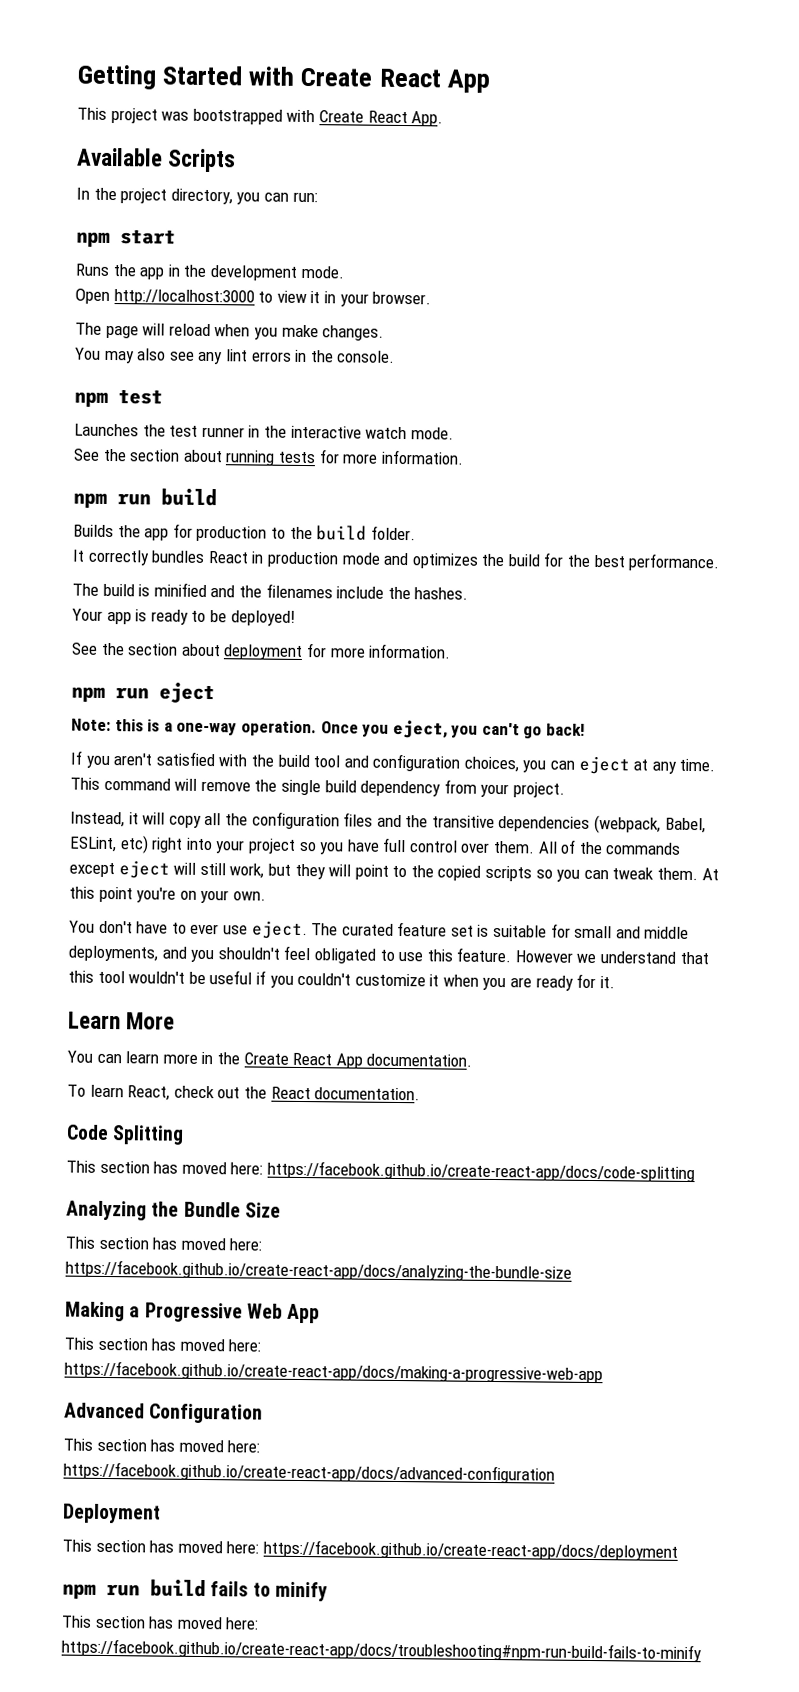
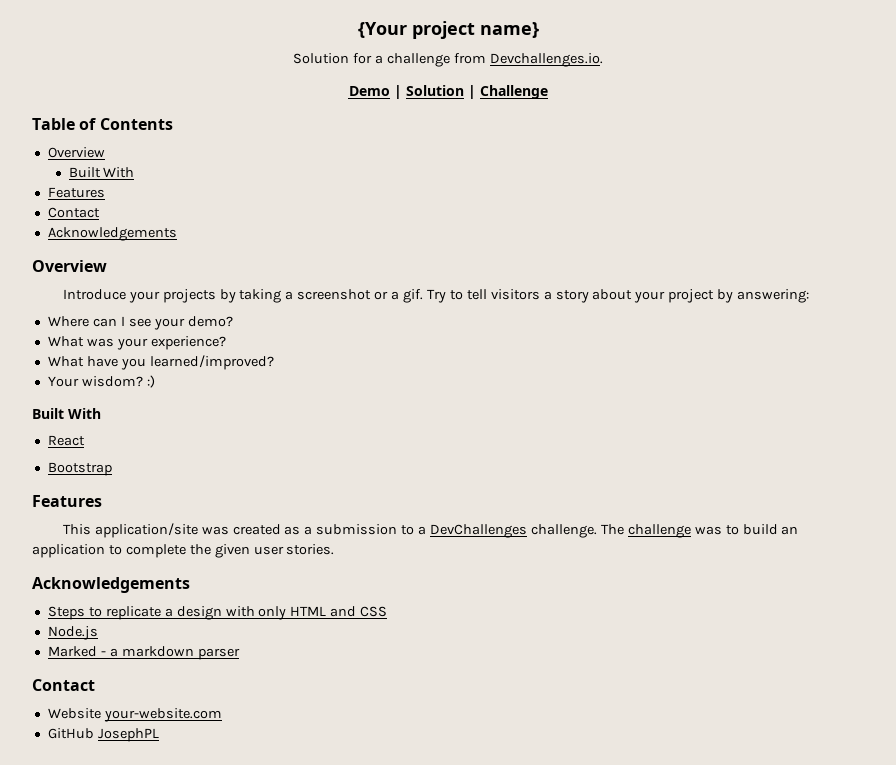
[77,64,490,93] [77,107,444,127] [76,147,237,173] [76,187,318,205] [76,229,176,247] [75,263,344,281] [75,288,432,307] [75,322,385,341] [74,347,396,365] [74,389,163,407] [74,423,454,440] [73,448,464,466] [73,488,217,508] [73,523,416,542] [72,549,721,572] [72,582,469,600] [72,608,296,626] [71,642,452,660] [71,682,215,704] [71,718,586,739] [70,750,716,775] [70,777,565,798] [70,811,706,834] [69,835,682,855] [69,860,719,882] [69,886,266,904] [69,920,690,940] [68,945,709,965] [68,970,615,991] [68,1011,176,1030] [67,1050,473,1069] [67,1084,421,1101] [66,1124,185,1145] [66,1160,695,1183] [66,1200,281,1221] [65,1236,263,1251] [65,1259,572,1282] [65,1301,321,1324] [64,1337,262,1352] [64,1360,603,1384] [64,1402,264,1424] [63,1438,261,1453] [63,1461,555,1484] [63,1503,161,1524] [62,1539,678,1561] [62,1579,328,1602] [61,1615,260,1630] [61,1638,702,1663] Getting Started with Create React App // This project was bootstrapped with Create React App. // Available Scripts // In the project directory, you can run: // npm start // Runs the app in the development mode. // Open http://localhost:3000 to view it in your browser. // The page will reload when you make changes. // You may also see any lint errors in the console. // npm test // Launches the test runner in the interactive watch mode. // See the section about running tests for more information. // npm run build // Builds the app for production to the build folder. // It correctly bundles React in production mode and optimizes the build for the best performance. // The build is minified and the filenames include the hashes. // Your app is ready to be deployed! // See the section about deployment for more information. // npm run eject // Note: this is a one-way operation. Once you eject, you can't go back! // If you aren't satisfied with the build tool and configuration choices, you can eject at any time. This command will remove the single build dependency from your project. // Instead, it will copy all the configuration files and the transitive dependencies (webpack, Babel, ESLint, etc) right into your project so you have full control over them. All of the commands except eject will still work, but they will point to the copied scripts so you can tweak them. At this point you're on your own. // You don't have to ever use eject. The curated feature set is suitable for small and middle deployments, and you shouldn't feel obligated to use this feature. However we understand that this tool wouldn't be useful if you couldn't customize it when you are ready for it. // Learn More // You can learn more in the Create React App documentation. // To learn React, check out the React documentation. // Code Splitting // This section has moved here: https://facebook.github.io/create-react-app/docs/code-splitting // Analyzing the Bundle Size // This section has moved here: https://facebook.github.io/create-react-app/docs/analyzing-the-bundle-size // Making a Progressive Web App // This section has moved here: https://facebook.github.io/create-react-app/docs/making-a-progressive-web-app // Advanced Configuration // This section has moved here: https://facebook.github.io/create-react-app/docs/advanced-configuration // Deployment // This section has moved here: https://facebook.github.io/create-react-app/docs/deployment // npm run build fails to minify // This section has moved here: https://facebook.github.io/create-react-app/docs/troubleshooting#npm-run-build-fails-to-minify -> [357,21,539,39] [293,53,603,67] [348,85,548,99] [32,118,173,130] [47,147,105,158] [68,167,135,178] [47,187,105,198] [47,207,100,218] [47,227,177,241] [32,260,107,272] [62,289,810,303] [47,316,233,330] [47,336,226,350] [47,355,274,370] [47,375,155,388] [32,408,101,419] [47,435,85,446] [47,462,112,476] [32,495,102,507] [62,523,799,538] [32,544,335,558] [32,577,190,593] [47,606,388,620] [47,626,98,640] [47,646,240,660] [32,679,95,691] [47,708,222,722] [47,728,159,742] {Your project name} // Solution for a challenge from Devchallenges.io. // Demo | Solution | Challenge // Table of Contents // Overview // Built With // Features // Contact // Acknowledgements // Overview // Introduce your projects by taking a screenshot or a gif. Try to tell visitors a story about your project by answering: // Where can I see your demo? // What was your experience? // What have you learned/improved? // Your wisdom? :) // Built With // React // Bootstrap // Features // This application/site was created as a submission to a DevChallenges challenge. The challenge was to build an application to complete the given user stories. // Acknowledgements // Steps to replicate a design with only HTML and CSS // Node.js // Marked - a markdown parser // Contact // Website your-website.com // GitHub JosephPL

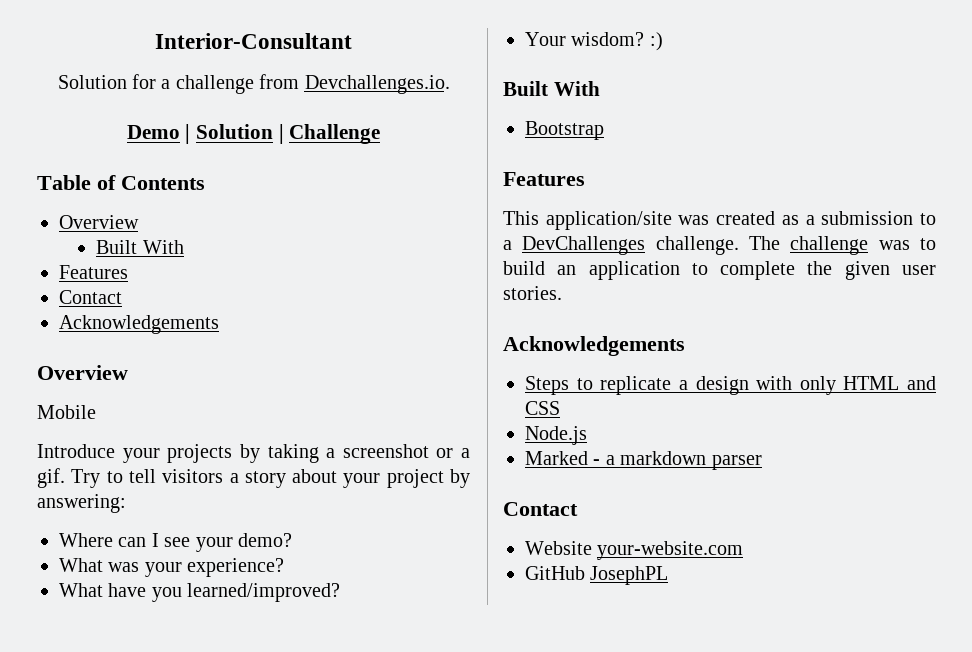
[357,21,539,39] {Your project name} -> [155,33,352,49] Interior-Consultant
(107, 266) none -> [37,405,96,419] // Mobile
[47,435,85,446] // React -> (600, 88) none

